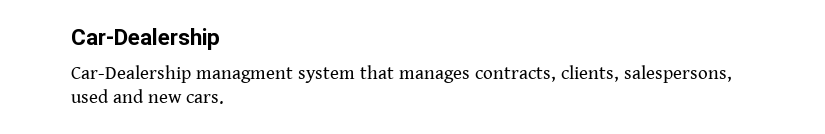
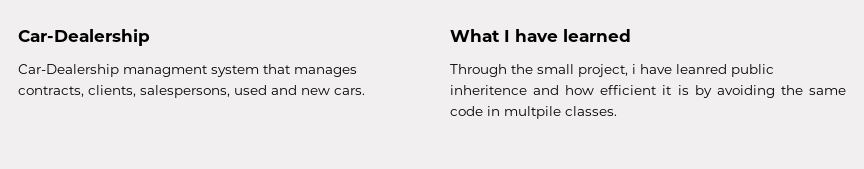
(224, 99) none -> [450,29,631,42] [450,64,774,77] [450,85,846,98] [450,106,617,119] // What I have learned // Through the small project, i have leanred public inheritence and how efficient it is by avoiding the same code in multpile classes.

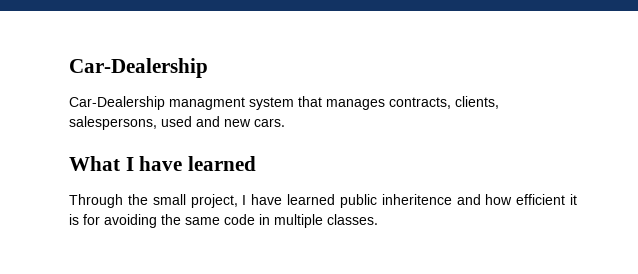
[632,64,727,74] i have leanred -> [242,194,335,205] I have learned
[694,85,712,98] by -> [83,214,100,225] for
[504,106,561,119] multpile -> [274,214,323,228] multiple

